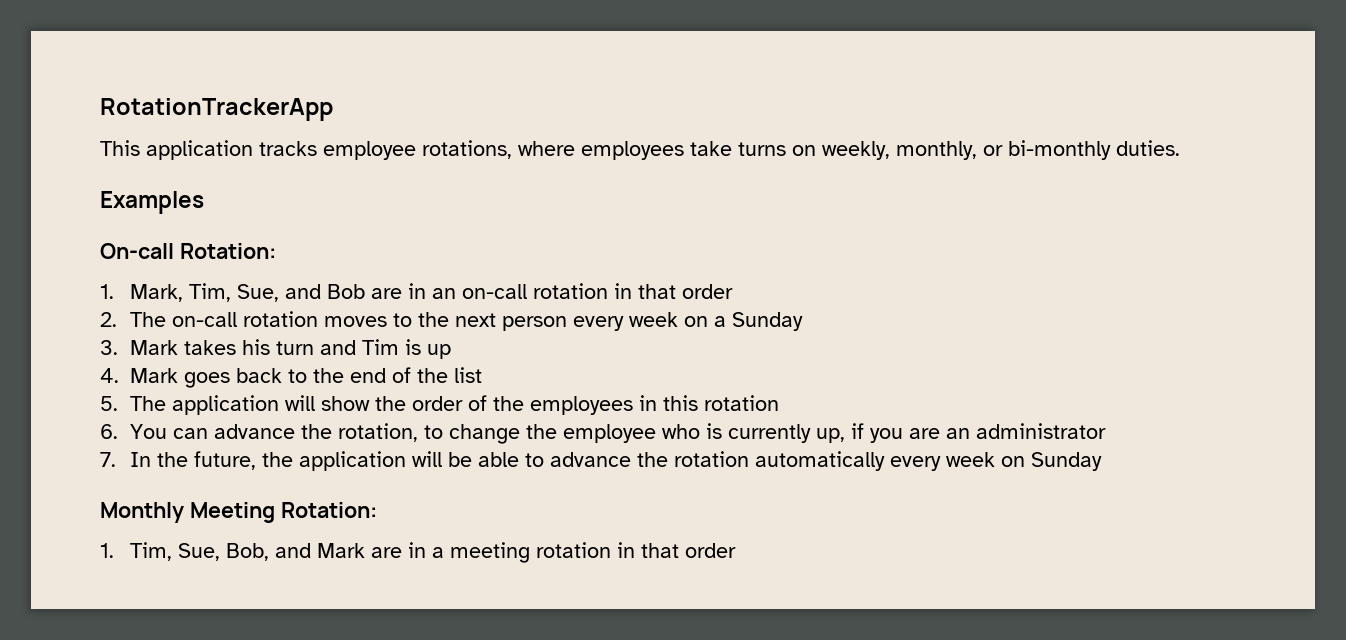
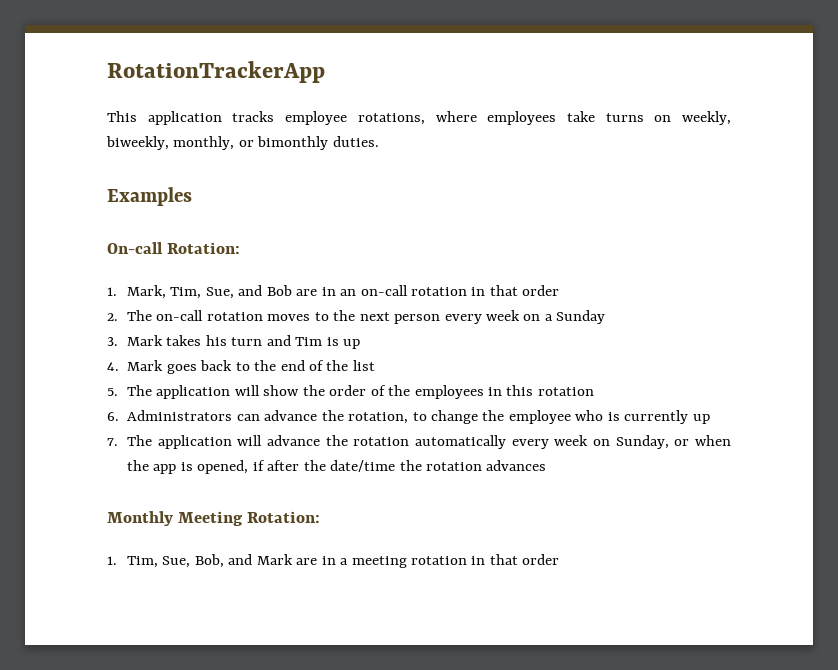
(890, 150) none -> [106,136,169,150] biweekly,
[1008,140,1111,160] bi-monthly -> [257,136,329,150] bimonthly
[130,424,168,439] You -> [127,410,233,421] Administrators
[816,423,1107,443] [100,451,545,471] up, if you are an administrator // 7. In the future, the application will be able to -> [692,414,710,424] [107,435,263,449] up // 7. The application will
[1031,452,1103,471] Sunday -> [615,435,731,449] [126,460,547,474] Sunday, or when the app is opened, if after the date/time the rotation advances

